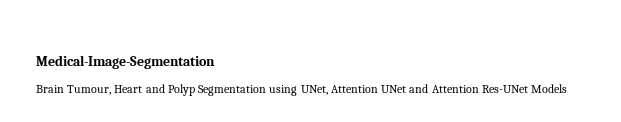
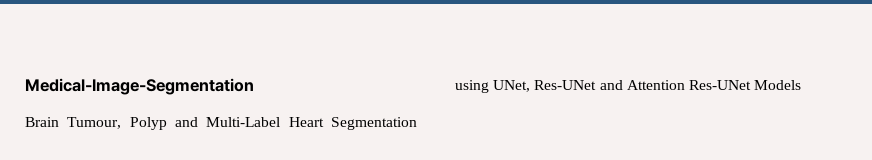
[114,84,195,96] Heart and Polyp -> [129,117,324,130] Polyp and Multi-Label Heart
[330,85,407,93] Attention UNet -> [534,80,597,90] Res-UNet

